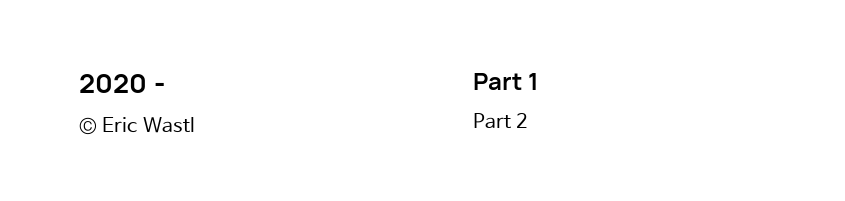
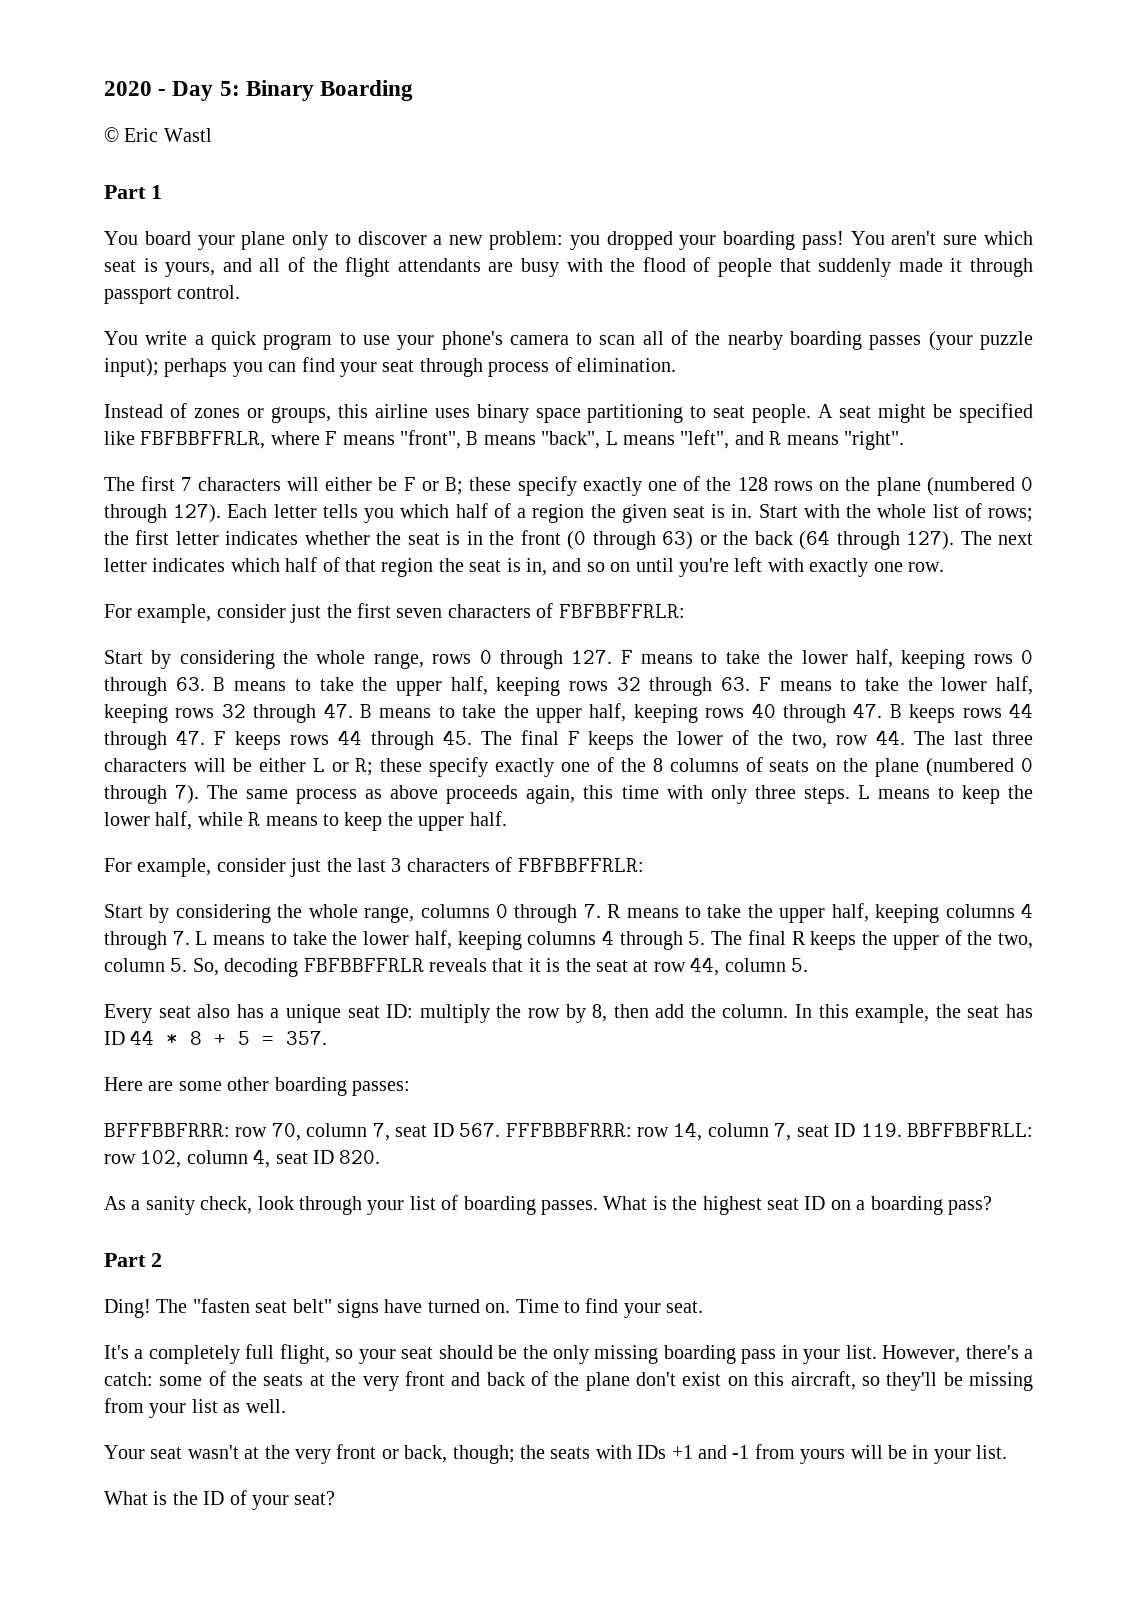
(166, 87) none -> [172,80,414,101] Day 5: Binary Boarding
[473,113,529,129] Part 2 -> [104,231,1034,250] [104,257,1034,277] [104,285,241,304] [104,330,1033,350] [104,357,676,377] [104,403,1033,423] [104,430,904,450] [104,476,1034,496] [104,503,1034,523] [104,530,1033,550] [104,557,944,577] [104,603,685,623] [104,649,1033,669] [104,676,1034,696] [104,703,1033,723] [104,730,1034,750] [104,757,1034,777] [104,785,1033,804] [104,811,507,831] [104,857,644,877] [104,903,1034,923] [104,930,1034,950] [104,957,808,977] [104,1004,1034,1023] [104,1030,328,1045] [104,1077,410,1096] [104,1122,1033,1141] [104,1149,381,1168] [104,1195,992,1215] [104,1253,162,1267] [104,1298,704,1318] [104,1344,1034,1364] [104,1371,1033,1391] [104,1398,286,1418] [104,1444,1008,1464] [104,1490,336,1510] You board your plane only to discover a new problem: you dropped your boarding pass! You aren't sure which seat is yours, and all of the flight attendants are busy with the flood of people that suddenly made it through passport control. // You write a quick program to use your phone's camera to scan all of the nearby boarding passes (your puzzle input); perhaps you can find your seat through process of elimination. // Instead of zones or groups, this airline uses binary space partitioning to seat people. A seat might be specified like FBFBBFFRLR, where F means "front", B means "back", L means "left", and R means "right". // The first 7 characters will either be F or B; these specify exactly one of the 128 rows on the plane (numbered 0 through 127). Each letter tells you which half of a region the given seat is in. Start with the whole list of rows; the first letter indicates whether the seat is in the front (0 through 63) or the back (64 through 127). The next letter indicates which half of that region the seat is in, and so on until you're left with exactly one row. // For example, consider just the first seven characters of FBFBBFFRLR: // Start by considering the whole range, rows 0 through 127. F means to take the lower half, keeping rows 0 through 63. B means to take the upper half, keeping rows 32 through 63. F means to take the lower half, keeping rows 32 through 47. B means to take the upper half, keeping rows 40 through 47. B keeps rows 44 through 47. F keeps rows 44 through 45. The final F keeps the lower of the two, row 44. The last three characters will be either L or R; these specify exactly one of the 8 columns of seats on the plane (numbered 0 through 7). The same process as above proceeds again, this time with only three steps. L means to keep the lower half, while R means to keep the upper half. // For example, consider just the last 3 characters of FBFBBFFRLR: // Start by considering the whole range, columns 0 through 7. R means to take the upper half, keeping columns 4 through 7. L means to take the lower half, keeping columns 4 through 5. The final R keeps the upper of the two, column 5. So, decoding FBFBBFFRLR reveals that it is the seat at row 44, column 5. // Every seat also has a unique seat ID: multiply the row by 8, then add the column. In this example, the seat has ID 44 * 8 + 5 = 357. // Here are some other boarding passes: // BFFFBBFRRR: row 70, column 7, seat ID 567. FFFBBBFRRR: row 14, column 7, seat ID 119. BBFFBBFRLL: row 102, column 4, seat ID 820. // As a sanity check, look through your list of boarding passes. What is the highest seat ID on a boarding pass? // Part 2 // Ding! The "fasten seat belt" signs have turned on. Time to find your seat. // It's a completely full flight, so your seat should be the only missing boarding pass in your list. However, there's a catch: some of the seats at the very front and back of the plane don't exist on this aircraft, so they'll be missing from your list as well. // Your seat wasn't at the very front or back, though; the seats with IDs +1 and -1 from yours will be in your list. // What is the ID of your seat?

